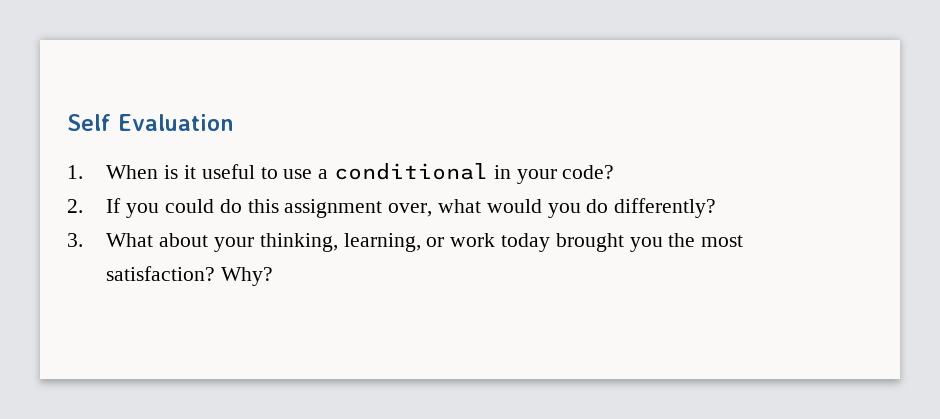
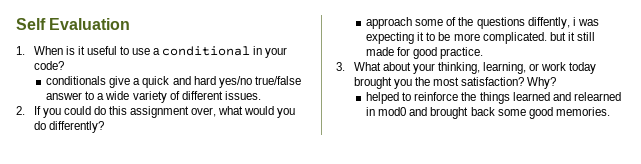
(615, 172) none -> [46,76,301,88] [46,91,261,103] // conditionals give a quick and hard yes/no true/false answer to a wide variety of different issues.
(717, 208) none -> [366,17,599,29] [366,32,596,44] [366,47,484,59] // approach some of the questions diffently, i was expecting it to be more complicated. but it still made for good practice.
(274, 276) none -> [366,92,621,104] [366,107,610,119] // helped to reinforce the things learned and relearned in mod0 and brought back some good memories.

